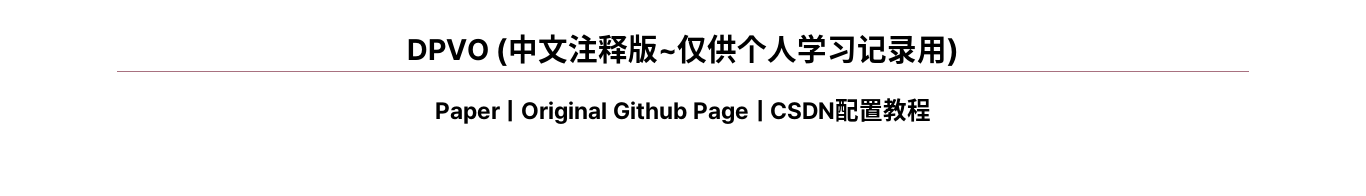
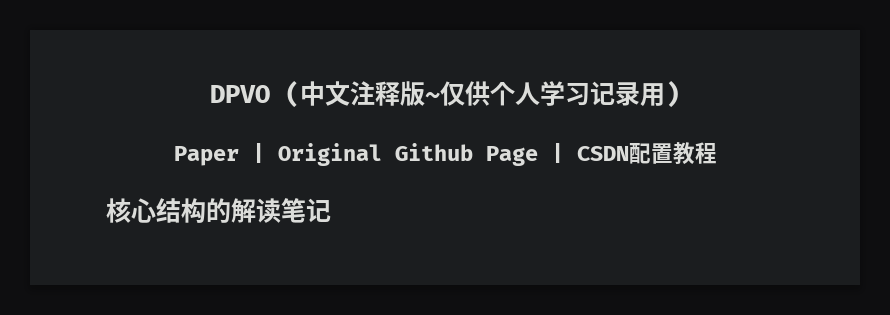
(932, 110) none -> [106,198,331,223] // 核心结构的解读笔记

